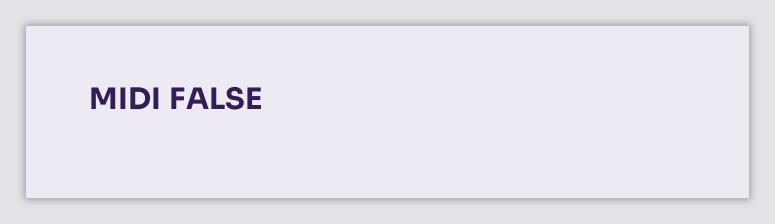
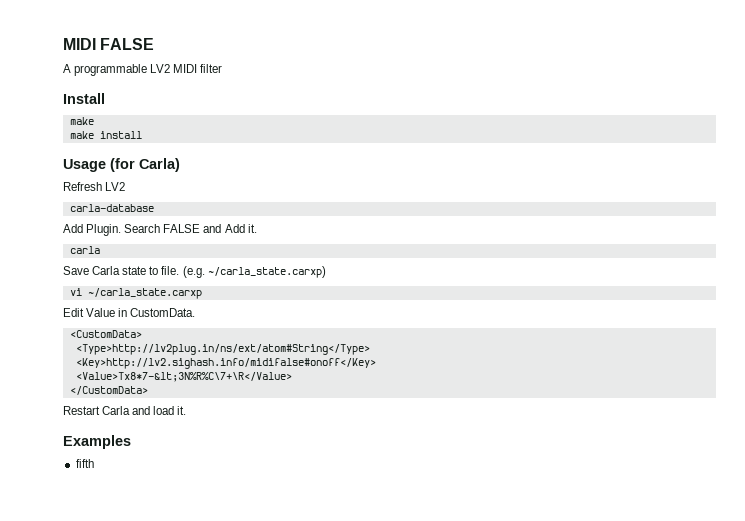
(263, 98) none -> [63,64,223,76] [63,93,105,104] [69,117,94,125] [69,131,142,139] [63,158,180,172] [63,182,126,191] [69,204,154,212] [63,224,257,236] [69,246,100,254] [63,266,326,278] [69,288,202,299] [63,308,196,317] [69,330,142,338] [75,344,370,355] [75,358,376,369] [75,372,292,382] [69,386,148,395] [63,406,187,415] [63,435,131,449] [75,459,94,468] // A programmable LV2 MIDI filter // Install // make // make install // Usage (for Carla) // Refresh LV2 // carla-database // Add Plugin. Search FALSE and Add it. // carla // Save Carla state to file. (e.g. ~/carla_state.carxp) // vi ~/carla_state.carxp // Edit Value in CustomData. // <CustomData> // <Type>http://lv2plug.in/ns/ext/atom#String</Type> // <Key>http://lv2.sighash.info/midifalse#onoff</Key> // <Value>Tx8*7-&lt;3N%R%C\7+\R</Value> // </CustomData> // Restart Carla and load it. // Examples // fifth

